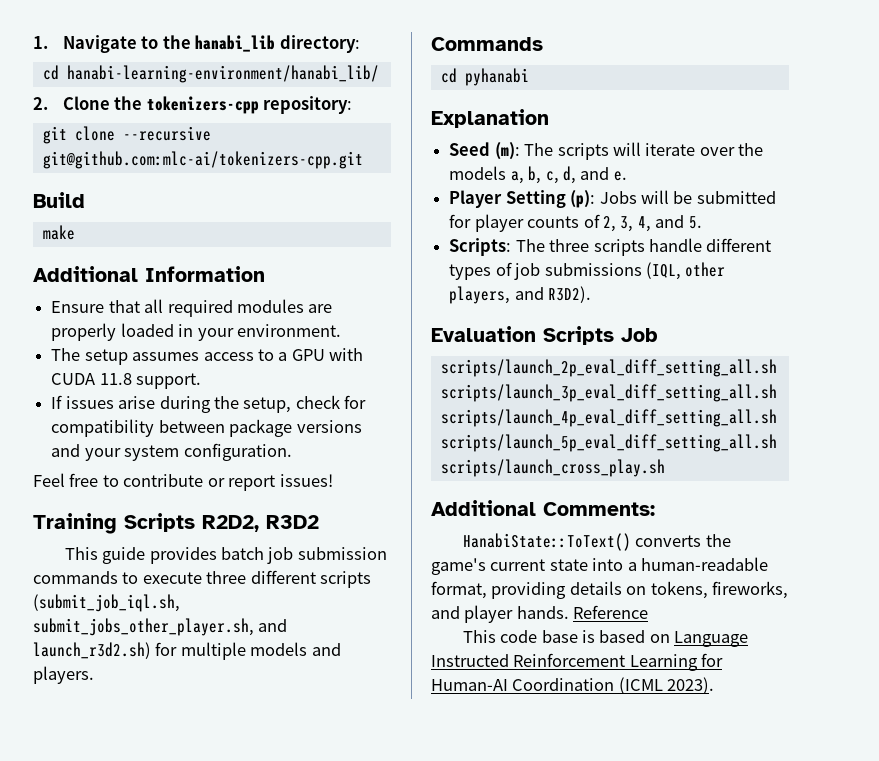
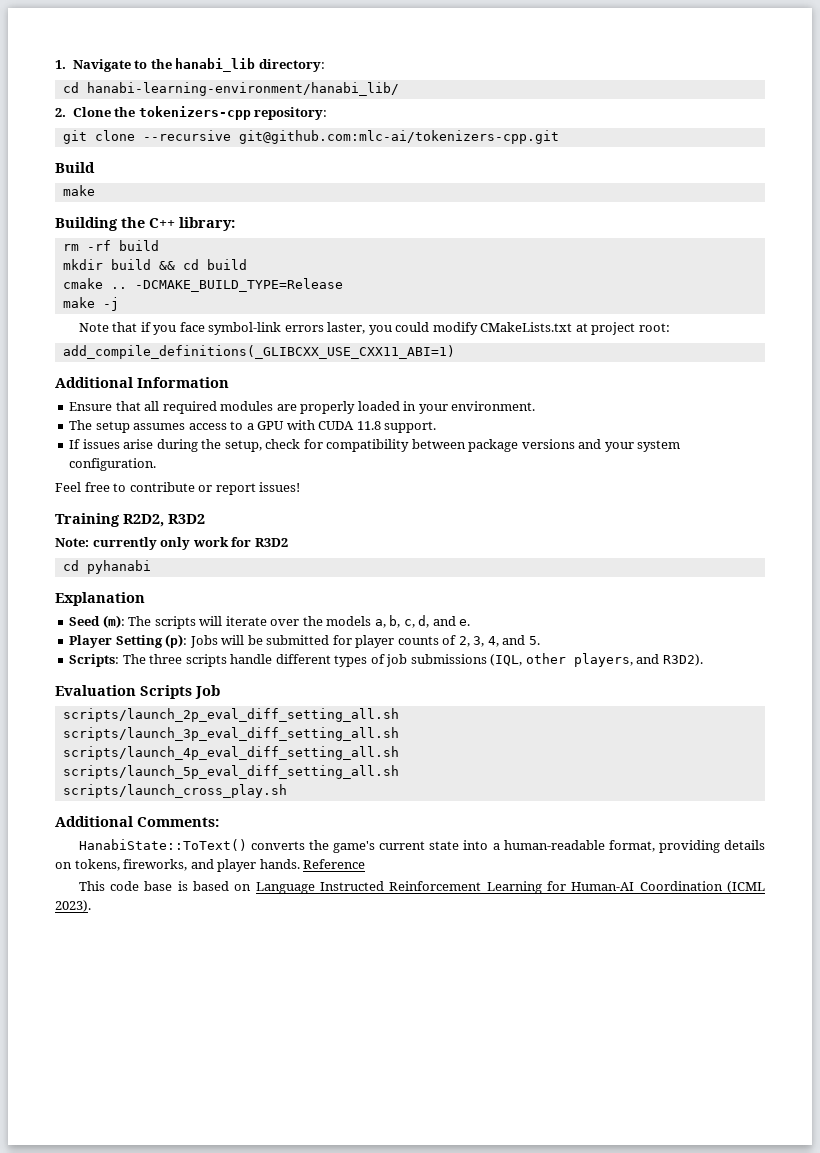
(75, 232) none -> [55,217,235,231] [62,240,159,251] [62,259,247,270] [62,278,343,292] [62,297,119,311] [78,322,670,335] [62,345,455,359] // Building the C++ library: // rm -rf build // mkdir build && cd build // cmake .. -DCMAKE_BUILD_TYPE=Release // make -j // Note that if you face symbol-link errors laster, you could modify CMakeLists.txt at project root: // add_compile_definitions(_GLIBCXX_USE_CXX11_ABI=1)
[124,513,195,532] Scripts -> (120, 520) none
[64,547,387,564] [33,570,372,588] [33,594,180,612] [33,618,288,636] [33,642,341,660] [33,666,94,684] [431,37,543,51] This guide provides batch job submission commands to execute three different scripts (submit_job_iql.sh, submit_jobs_other_player.sh, and launch_r3d2.sh) for multiple models and players. // Commands -> [55,537,288,550] Note: currently only work for R3D2

